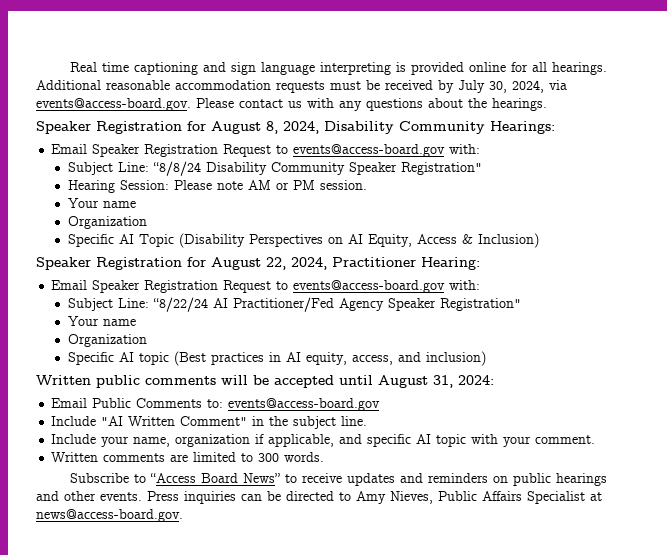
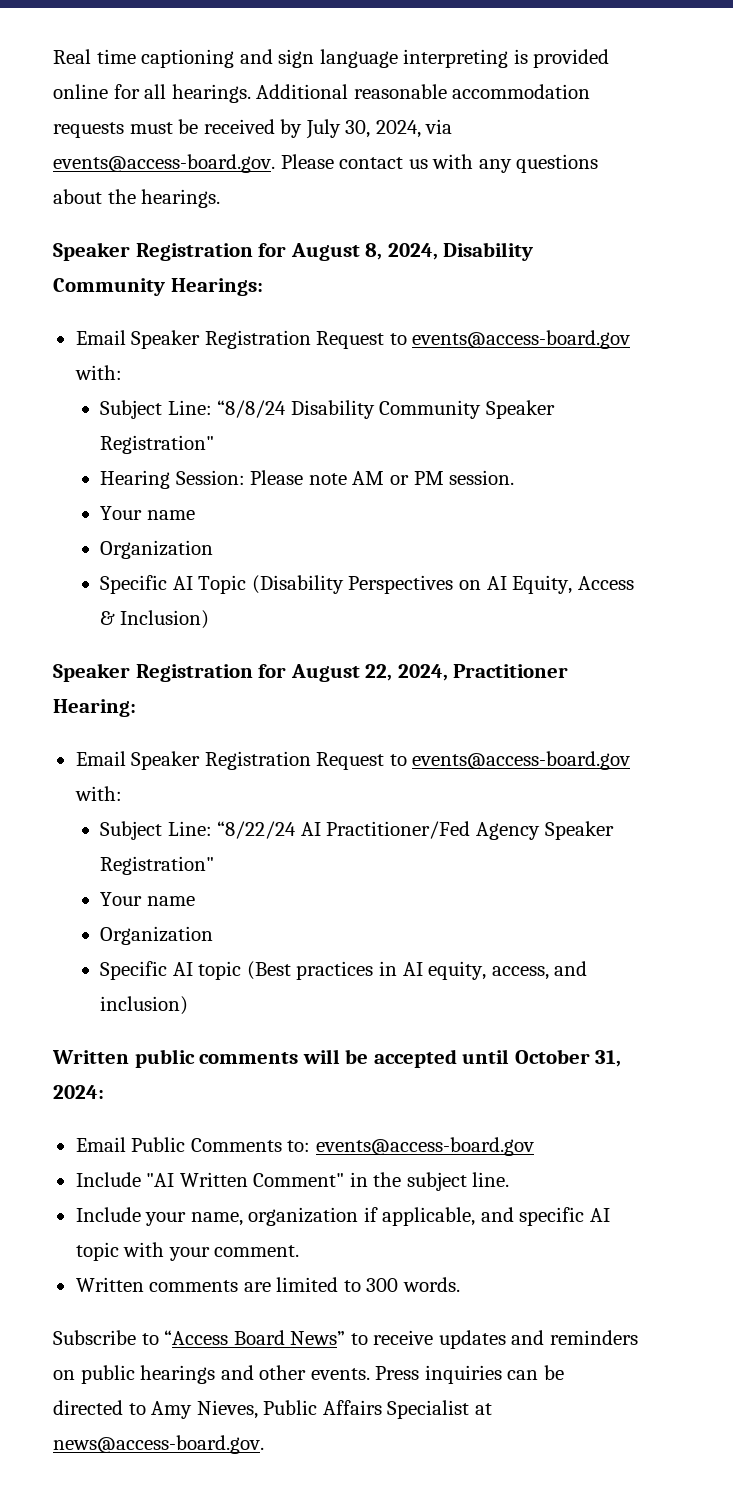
[378,375,428,388] August -> [514,1049,590,1064] October

